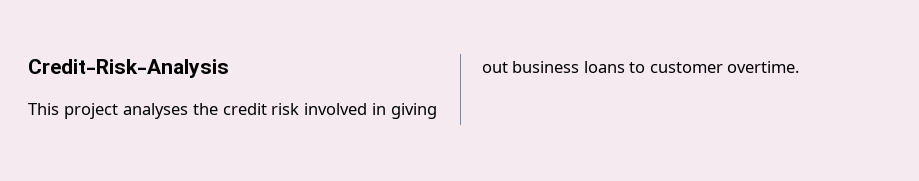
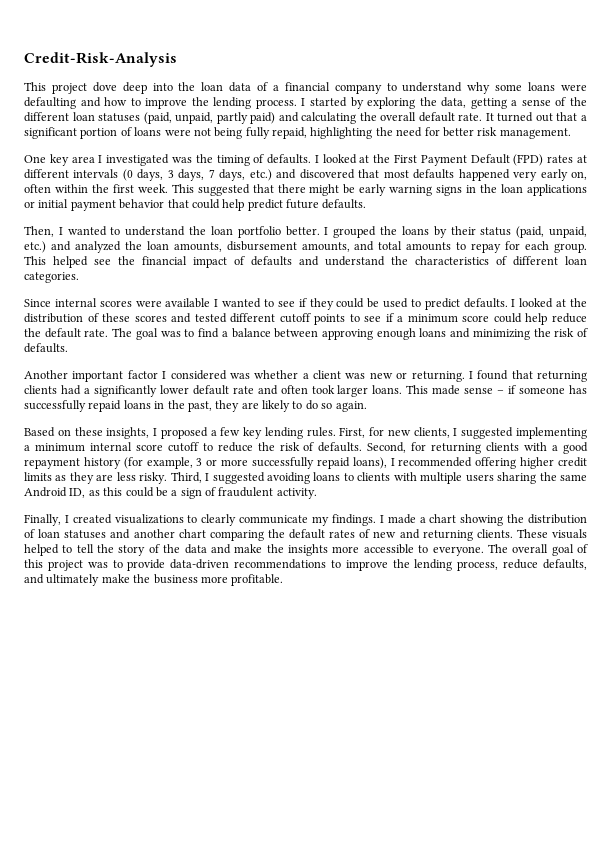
[122,103,437,119] [482,61,800,73] analyses the credit risk involved in giving out business loans to customer overtime. -> [92,82,587,94] [24,97,587,109] [24,112,587,124] [24,127,571,139] [24,154,587,166] [24,169,588,181] [24,184,587,196] [24,199,367,211] [24,226,587,238] [24,241,587,253] [24,256,587,268] [24,272,79,283] [24,298,588,310] [24,313,587,325] [24,328,588,340] [24,343,68,353] [24,370,587,382] [24,385,588,397] [24,400,367,412] [24,427,587,439] [24,442,588,454] [24,457,587,469] [24,472,588,484] [24,487,317,499] [24,514,588,526] [24,529,587,541] [24,544,588,556] [24,559,588,571] [24,574,284,586] dove deep into the loan data of a financial company to understand why some loans were defaulting and how to improve the lending process. I started by exploring the data, getting a sense of the different loan statuses (paid, unpaid, partly paid) and calculating the overall default rate. It turned out that a significant portion of loans were not being fully repaid, highlighting the need for better risk management. // One key area I investigated was the timing of defaults. I looked at the First Payment Default (FPD) rates at different intervals (0 days, 3 days, 7 days, etc.) and discovered that most defaults happened very early on, often within the first week. This suggested that there might be early warning signs in the loan applications or initial payment behavior that could help predict future defaults. // Then, I wanted to understand the loan portfolio better. I grouped the loans by their status (paid, unpaid, etc.) and analyzed the loan amounts, disbursement amounts, and total amounts to repay for each group. This helped see the financial impact of defaults and understand the characteristics of different loan categories. // Since internal scores were available I wanted to see if they could be used to predict defaults. I looked at the distribution of these scores and tested different cutoff points to see if a minimum score could help reduce the default rate. The goal was to find a balance between approving enough loans and minimizing the risk of defaults. // Another important factor I considered was whether a client was new or returning. I found that returning clients had a significantly lower default rate and often took larger loans. This made sense – if someone has successfully repaid loans in the past, they are likely to do so again. // Based on these insights, I proposed a few key lending rules. First, for new clients, I suggested implementing a minimum internal score cutoff to reduce the risk of defaults. Second, for returning clients with a good repayment history (for example, 3 or more successfully repaid loans), I recommended offering higher credit limits as they are less risky. Third, I suggested avoiding loans to clients with multiple users sharing the same Android ID, as this could be a sign of fraudulent activity. // Finally, I created visualizations to clearly communicate my findings. I made a chart showing the distribution of loan statuses and another chart comparing the default rates of new and returning clients. These visuals helped to tell the story of the data and make the insights more accessible to everyone. The overall goal of this project was to provide data-driven recommendations to improve the lending process, reduce defaults, and ultimately make the business more profitable.

